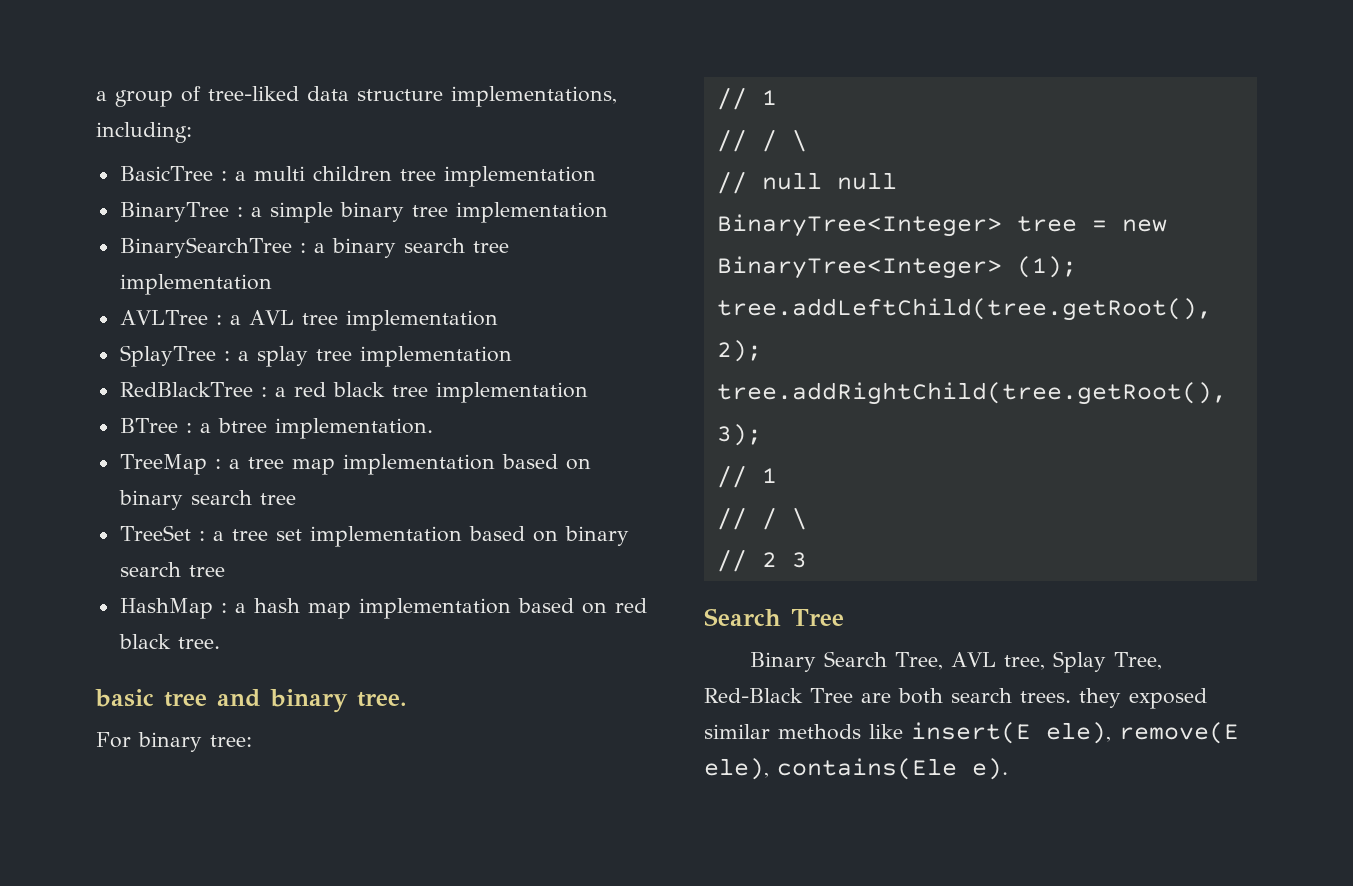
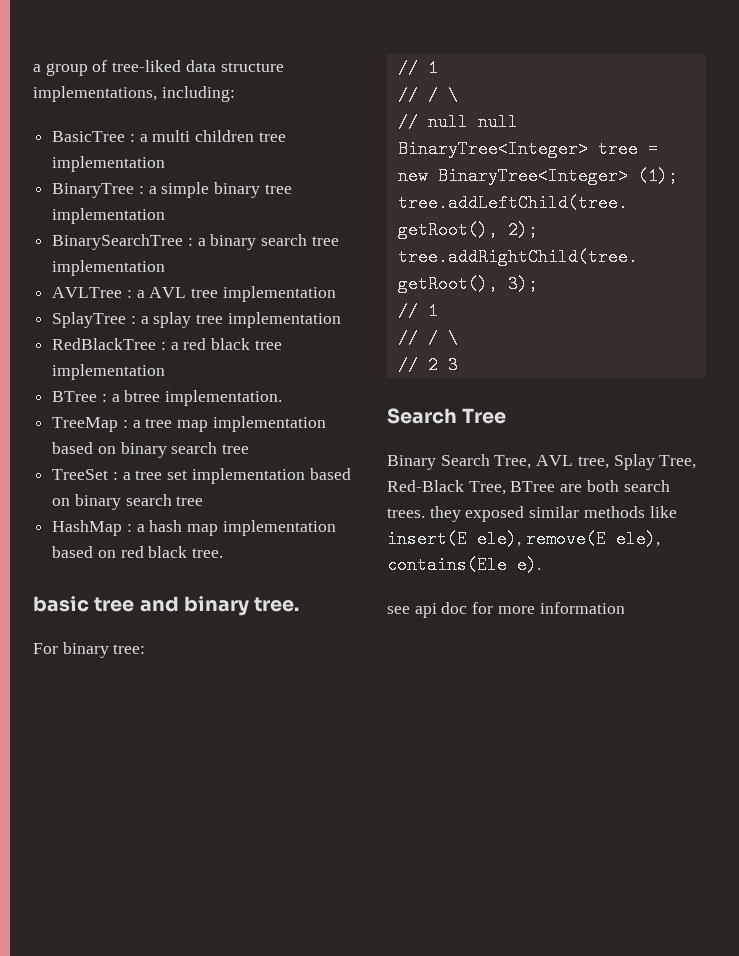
[810,688,853,703] Tree -> [468,481,556,495] Tree, BTree
(1008, 769) none -> [387,602,625,618] // see api doc for more information

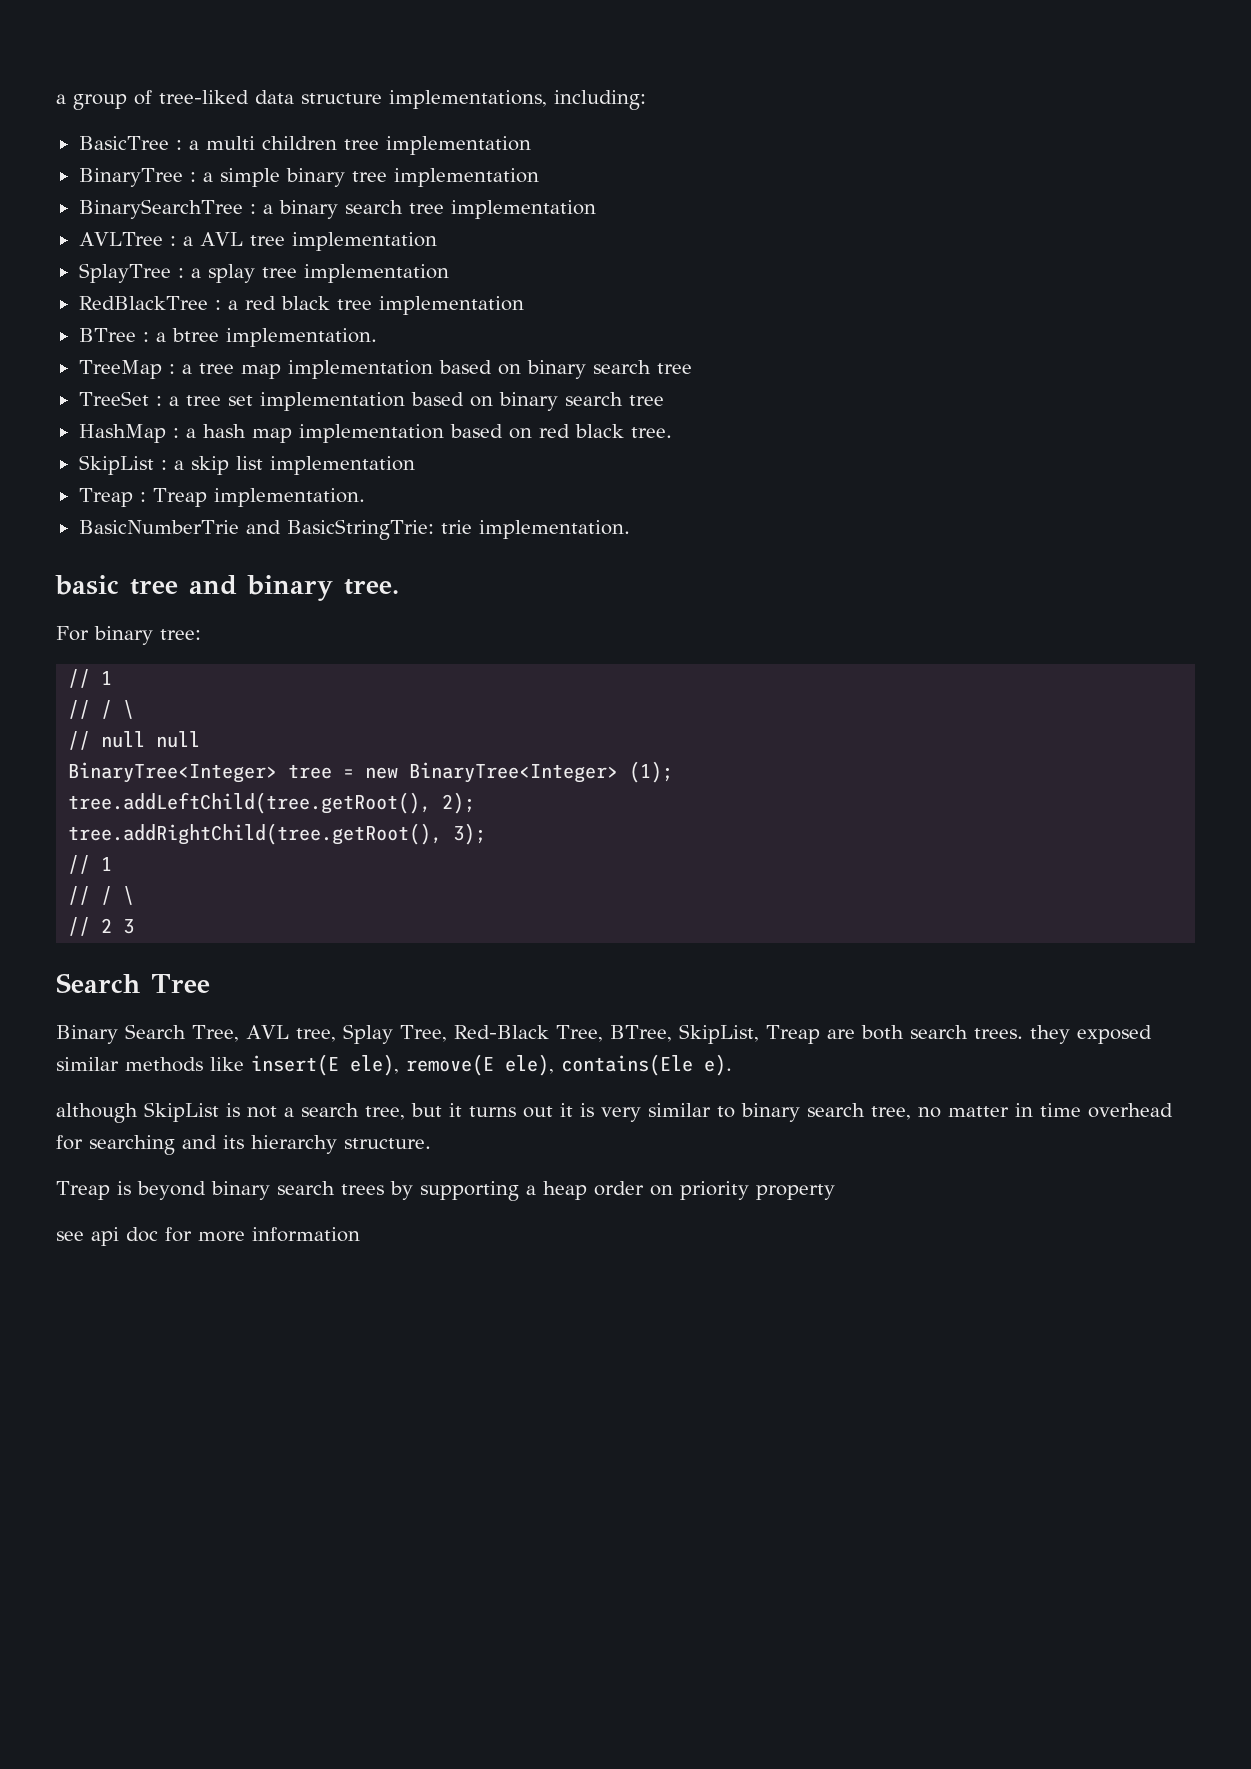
(224, 553) none -> [78,455,415,475] [78,488,365,507] [78,519,630,540] // SkipList : a skip list implementation // Treap : Treap implementation. // BasicNumberTrie and BasicStringTrie: trie implementation.
[510,481,556,492] BTree -> [609,1024,820,1044] BTree, SkipList, Treap
(541, 565) none -> [56,1102,1173,1123] [56,1135,431,1155] [56,1181,835,1201] // although SkipList is not a search tree, but it turns out it is very similar to binary search tree, no matter in time overhead for searching and its hierarchy structure. // Treap is beyond binary search trees by supporting a heap order on priority property

